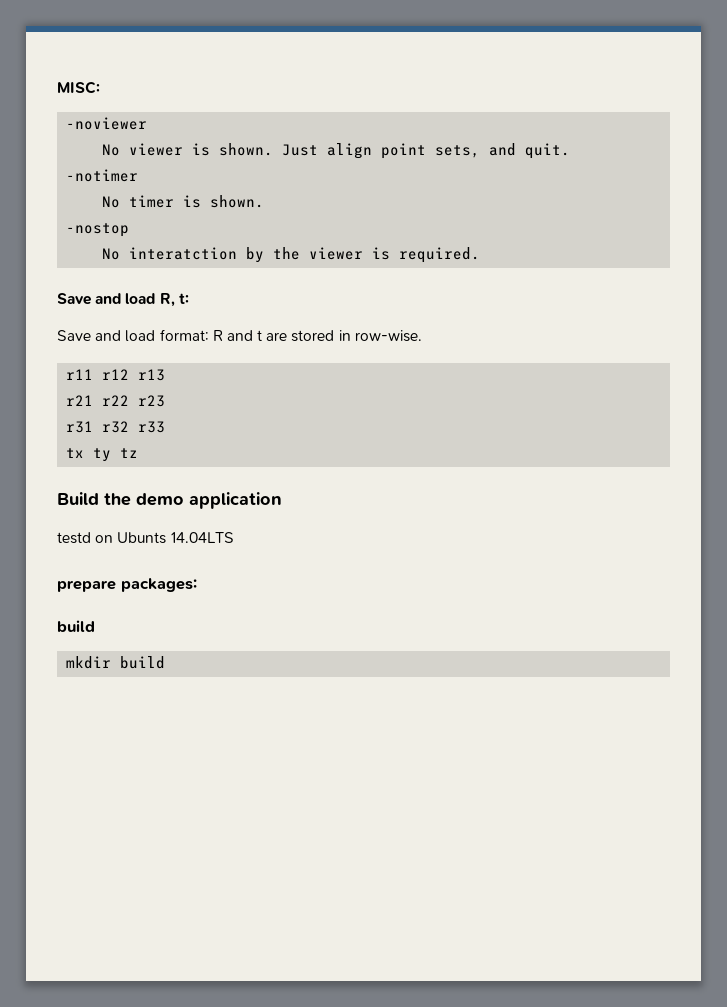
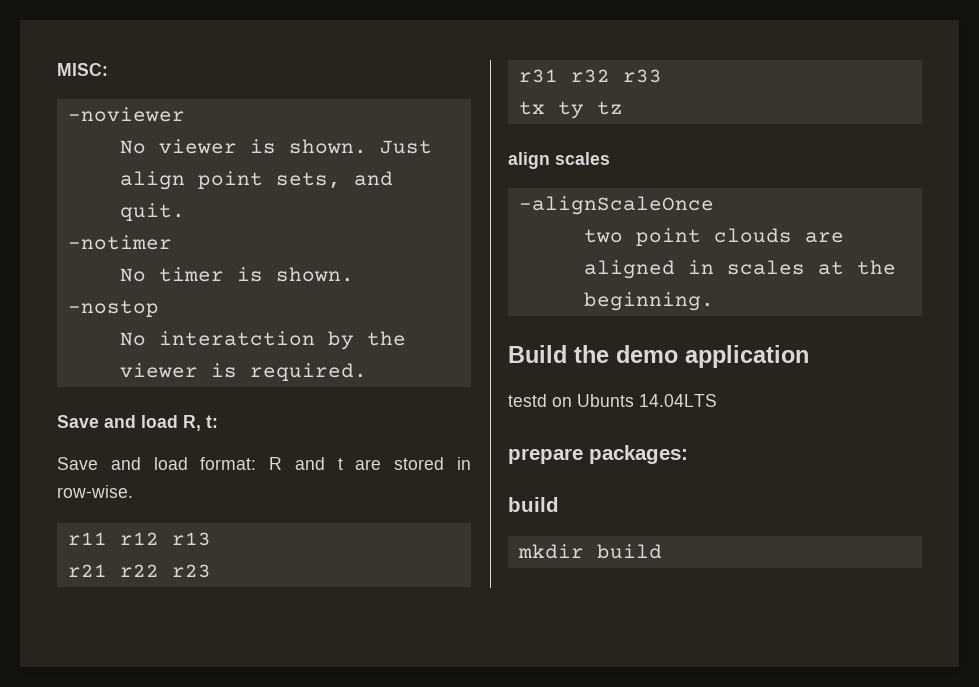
(139, 453) none -> [508,152,610,169] [518,196,714,215] [583,228,844,246] [583,260,896,279] [583,292,714,311] // align scales // -alignScaleOnce // two point clouds are aligned in scales at the beginning.

